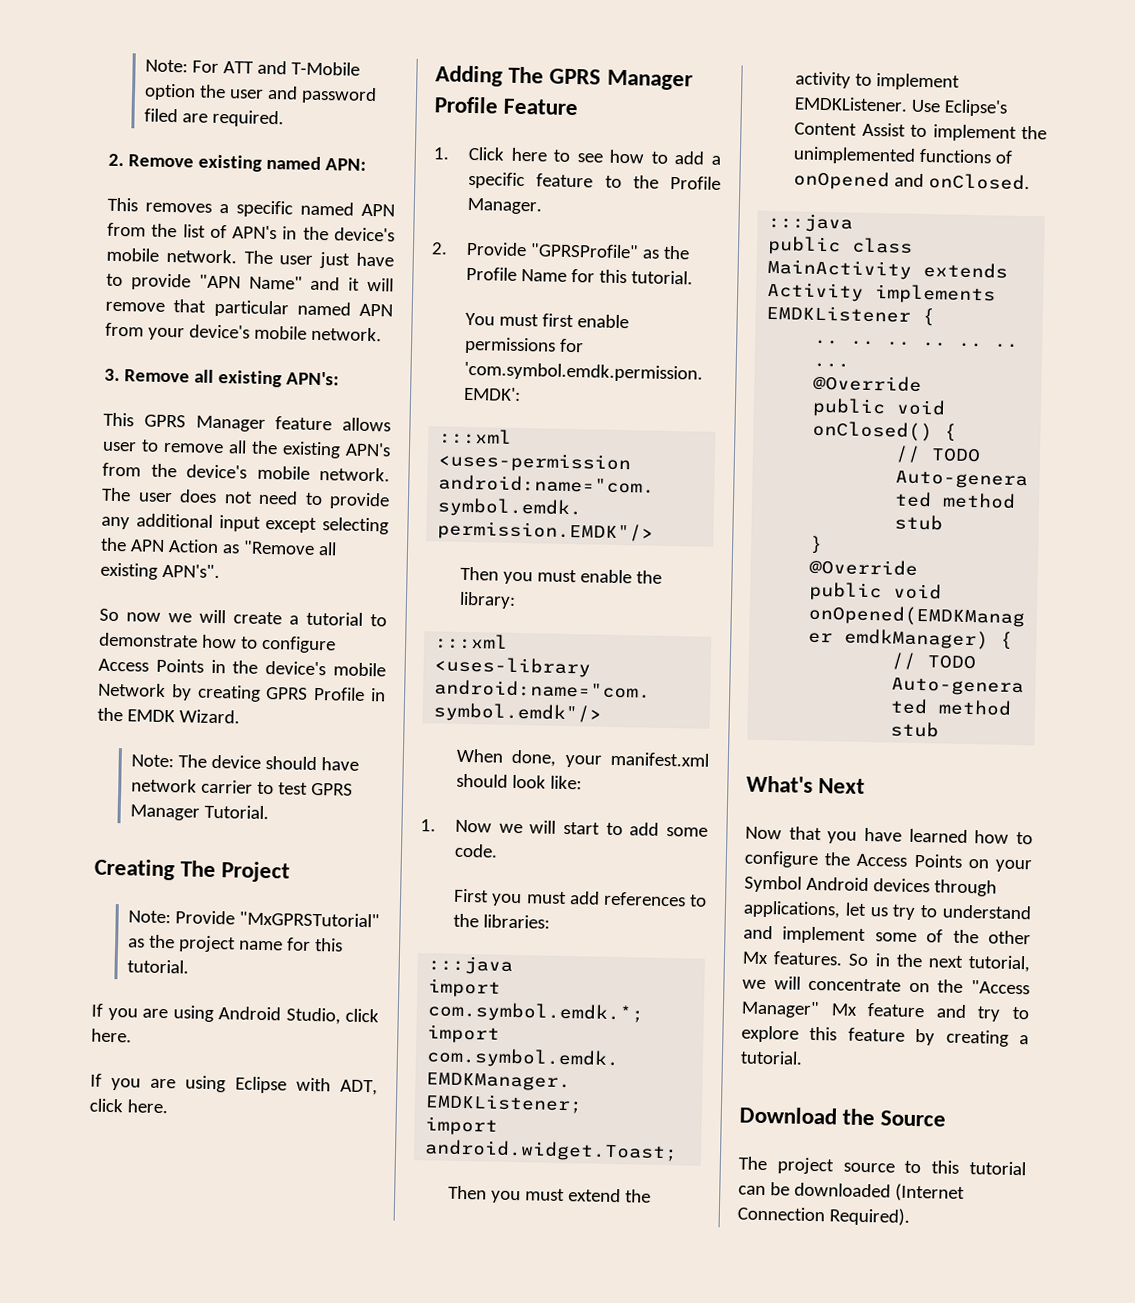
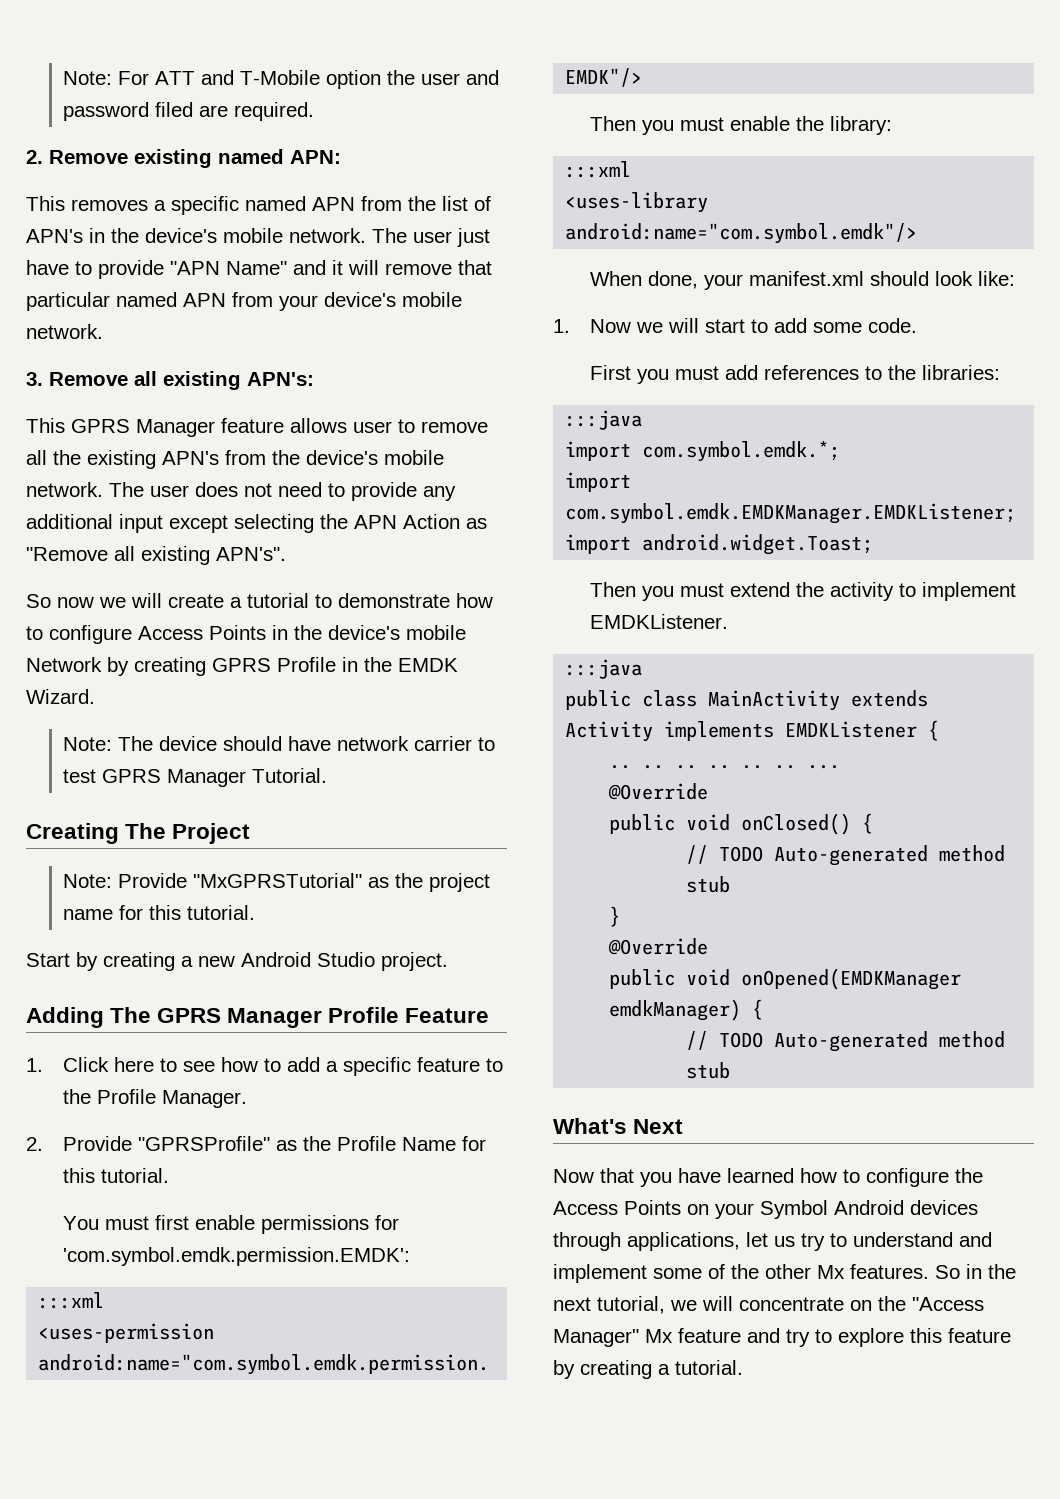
[91,1003,379,1025] [91,1028,132,1043] [90,1073,378,1096] [89,1098,168,1114] If you are using Android Studio, click here. // If you are using Eclipse with ADT, click here. -> [26,952,448,971] Start by creating a new Android Studio project.
[911,99,1009,117] [794,122,1047,142] [793,146,1014,165] [793,170,1031,191] Use Eclipse's Content Assist to implement the unimplemented functions of onOpened and onClosed. -> (729, 621) none
[739,1106,947,1127] [738,1156,1026,1176] [738,1182,965,1203] [737,1206,910,1226] // Download the Source // The project source to this tutorial can be downloaded (Internet Connection Required). -> (743, 1367) none

